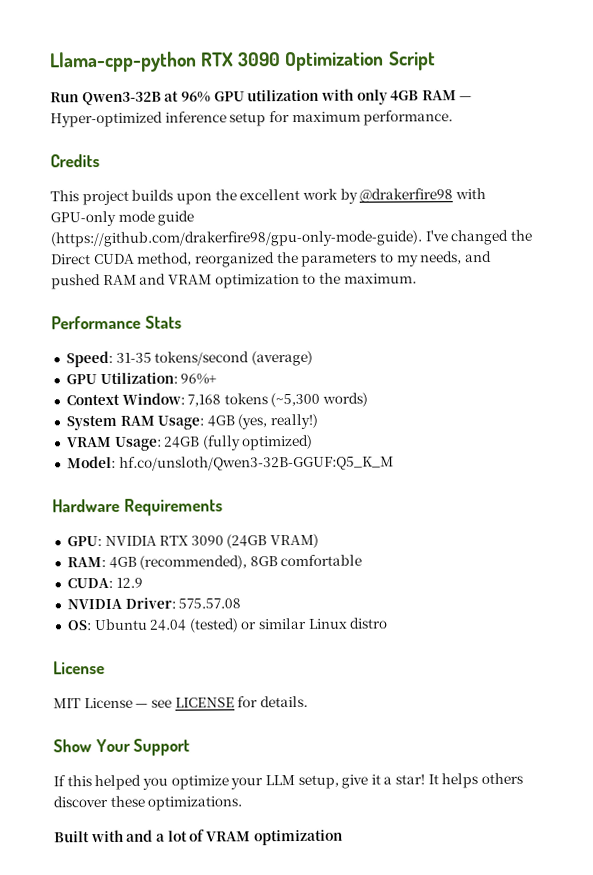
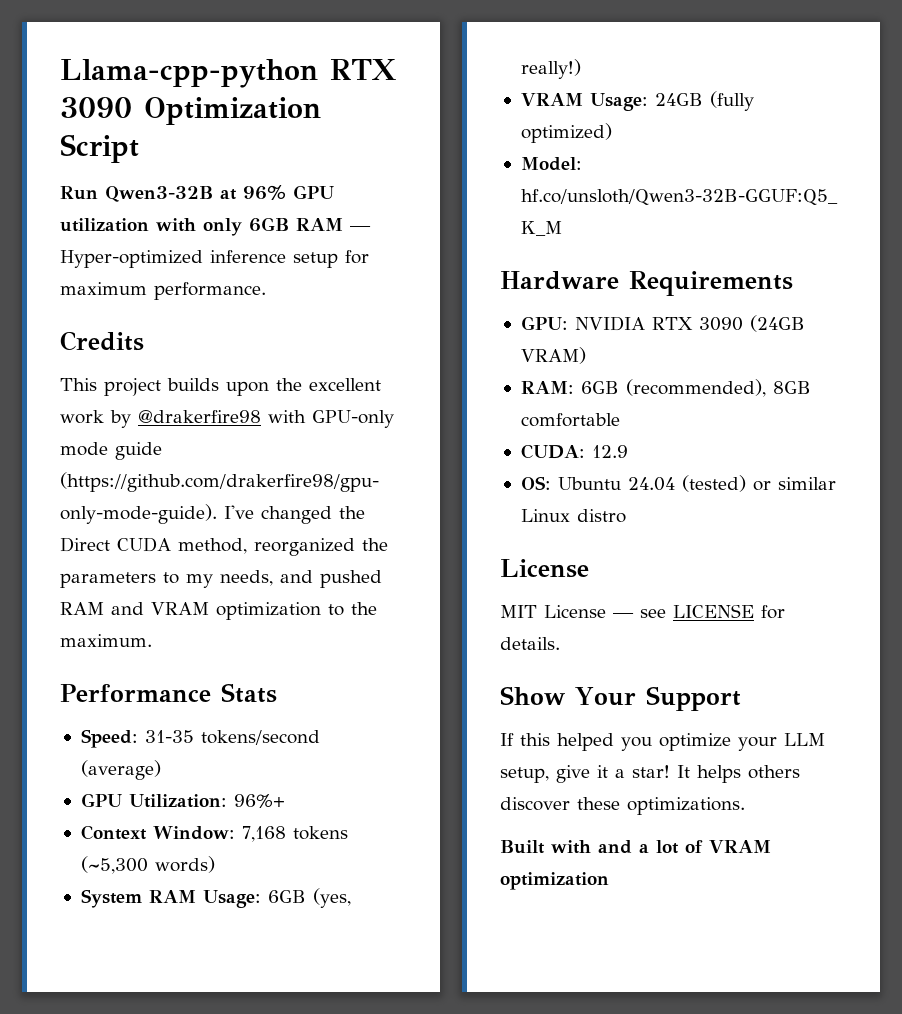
[390,90,420,101] 4GB -> [249,217,289,232] 6GB
[206,415,235,427] 4GB -> [267,890,306,903] 6GB
[108,556,137,568] 4GB -> [580,381,619,394] 6GB
[66,597,242,610] // NVIDIA Driver: 575.57.08 -> (628, 451) none

